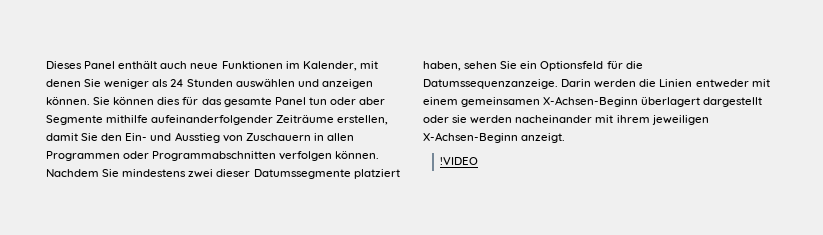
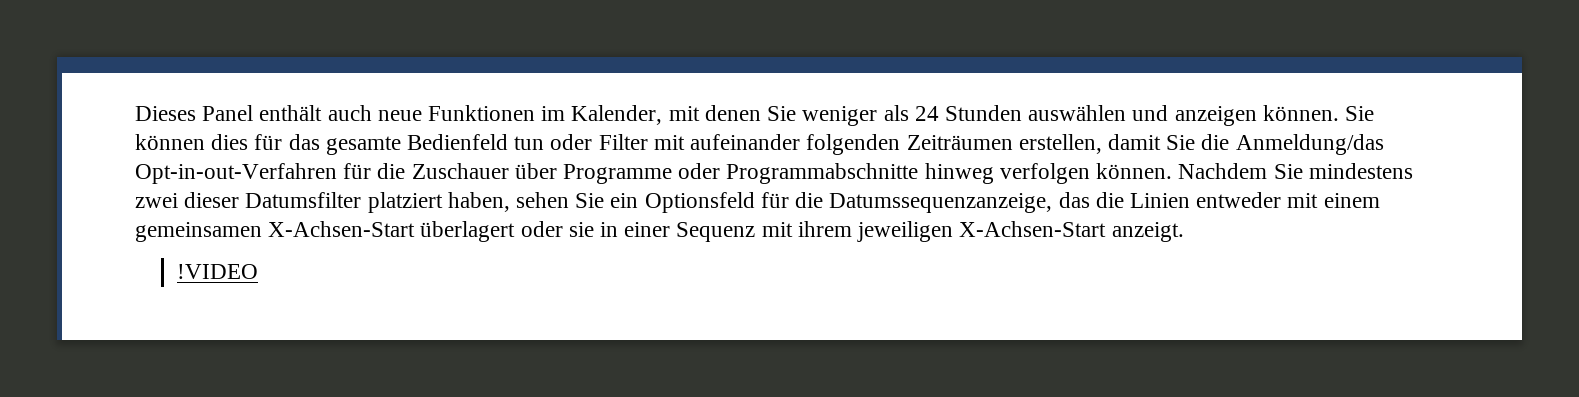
[274,97,306,105] Panel -> [407,134,509,150] Bedienfeld
[359,97,386,105] [46,115,389,125] [46,132,354,143] [46,151,277,161] aber Segmente mithilfe aufeinanderfolgender Zeiträume erstellen, damit Sie den Ein- und Ausstieg von Zuschauern in allen Programmen oder Programmabschnitten -> [598,134,1384,155] [135,163,994,184] Filter mit aufeinander folgenden Zeiträumen erstellen, damit Sie die Anmeldung/das Opt-in-out-Verfahren für die Zuschauer über Programme oder Programmabschnitte hinweg
[253,169,351,179] Datumssegmente -> [245,192,362,208] Datumsfilter
[423,79,637,89] Datumssequenzanzeige. Darin werden -> [829,192,1090,213] Datumssequenzanzeige, das
[543,96,763,107] [423,115,593,124] X-Achsen-Beginn überlagert dargestellt oder sie werden nacheinander -> [268,221,756,242] X-Achsen-Start überlagert oder sie in einer Sequenz
[423,132,518,143] X-Achsen-Beginn -> [959,221,1107,237] X-Achsen-Start

